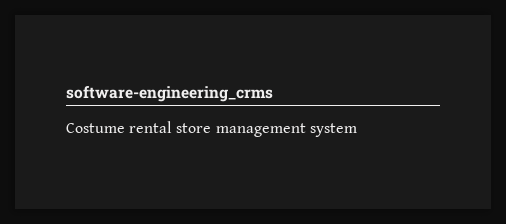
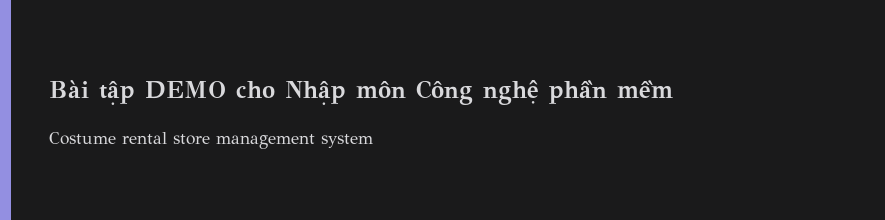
[66,86,273,102] software-engineering_crms -> [49,80,673,105] Bài tập DEMO cho Nhập môn Công nghệ phần mềm

